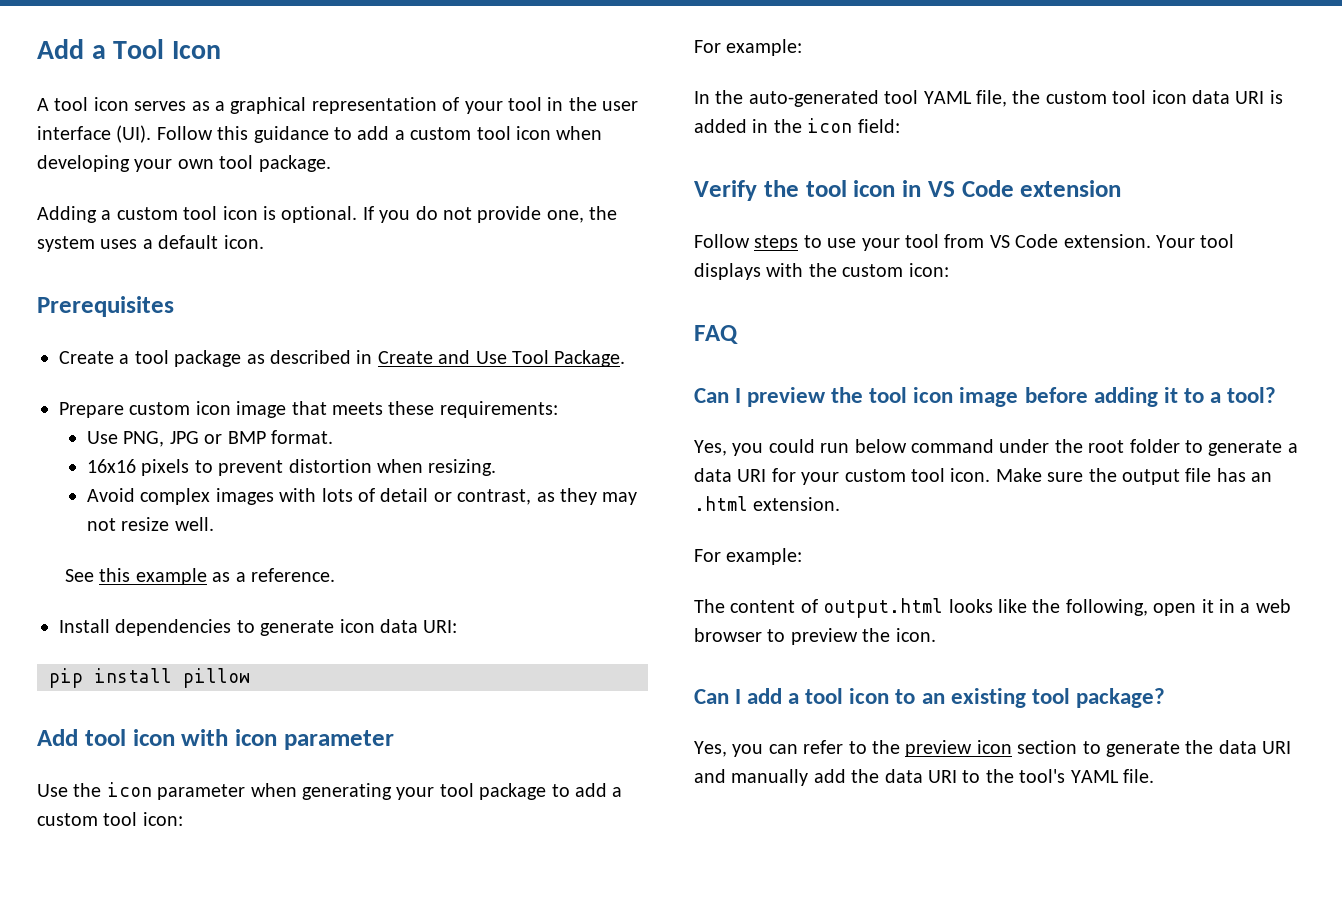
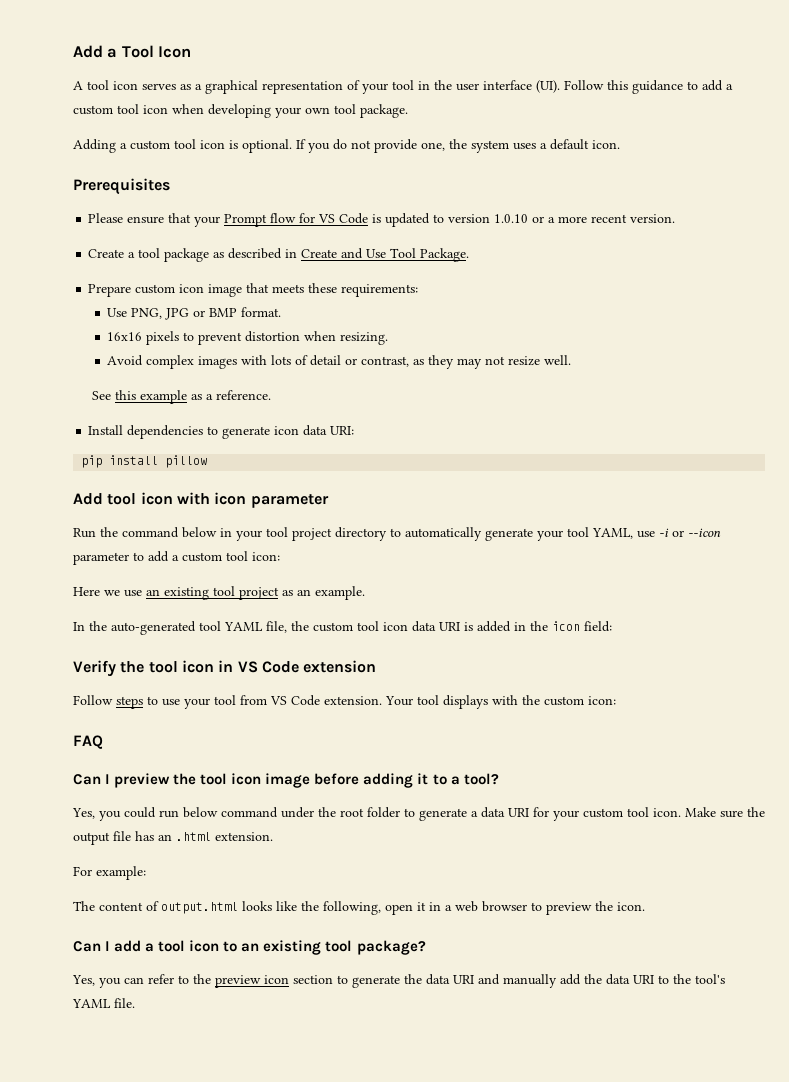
(174, 306) none -> [88,213,676,227] // Please ensure that your Prompt flow for VS Code is updated to version 1.0.10 or a more recent version.
[37,782,547,800] Use the icon parameter when generating your tool package -> [73,527,721,541] [73,552,129,565] Run the command below in your tool project directory to automatically generate your tool YAML, use -i or --icon parameter
[694,39,803,56] For example: -> [73,586,365,600] Here we use an existing tool project as an example.

